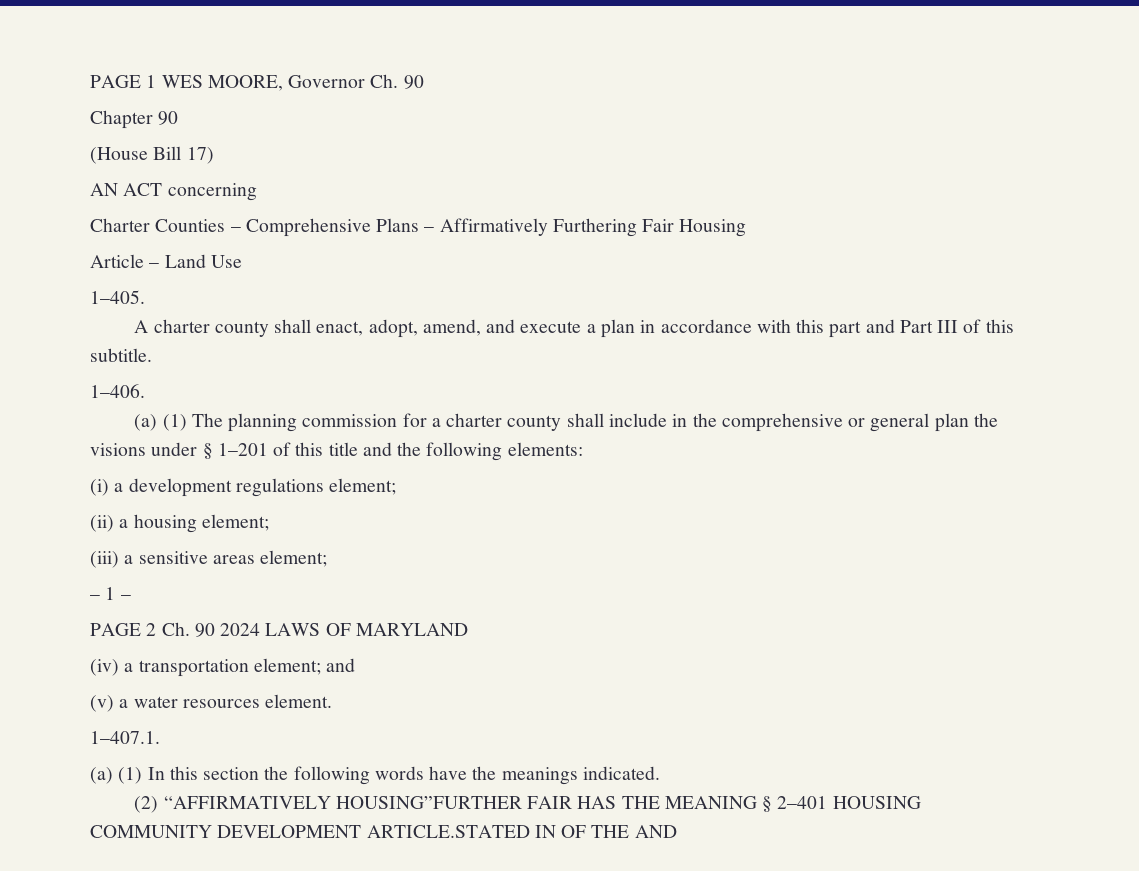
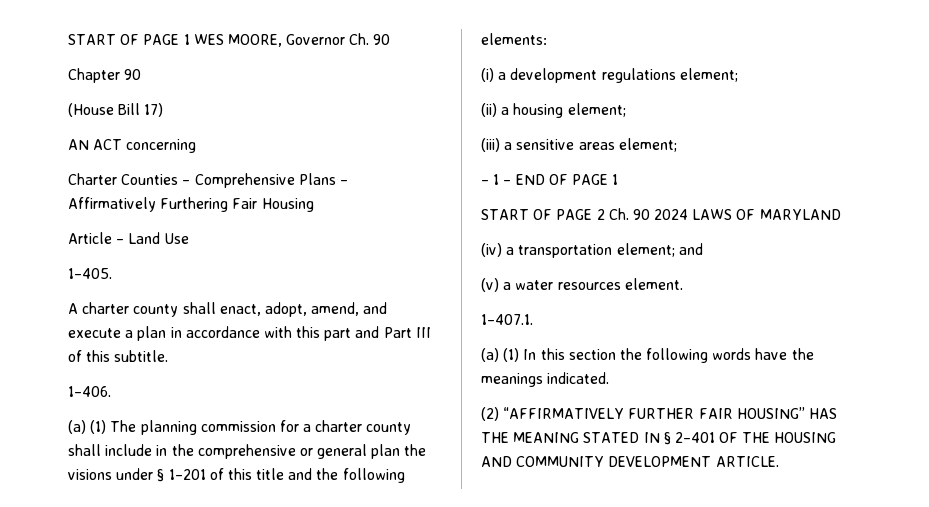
(90, 81) none -> [68,34,140,45] START OF
(131, 597) // -> [515,174,619,185] [481,209,553,220] END OF PAGE 1 // START OF
[335,796,921,812] [90,825,677,838] HOUSING”FURTHER FAIR HAS THE MEANING § 2–401 HOUSING COMMUNITY DEVELOPMENT ARTICLE.STATED IN OF THE AND -> [628,407,837,419] [481,432,837,445] [481,456,779,467] FURTHER FAIR HOUSING” HAS THE MEANING STATED IN § 2–401 OF THE HOUSING AND COMMUNITY DEVELOPMENT ARTICLE.

